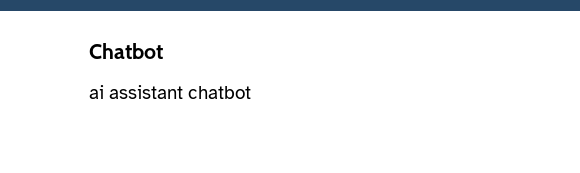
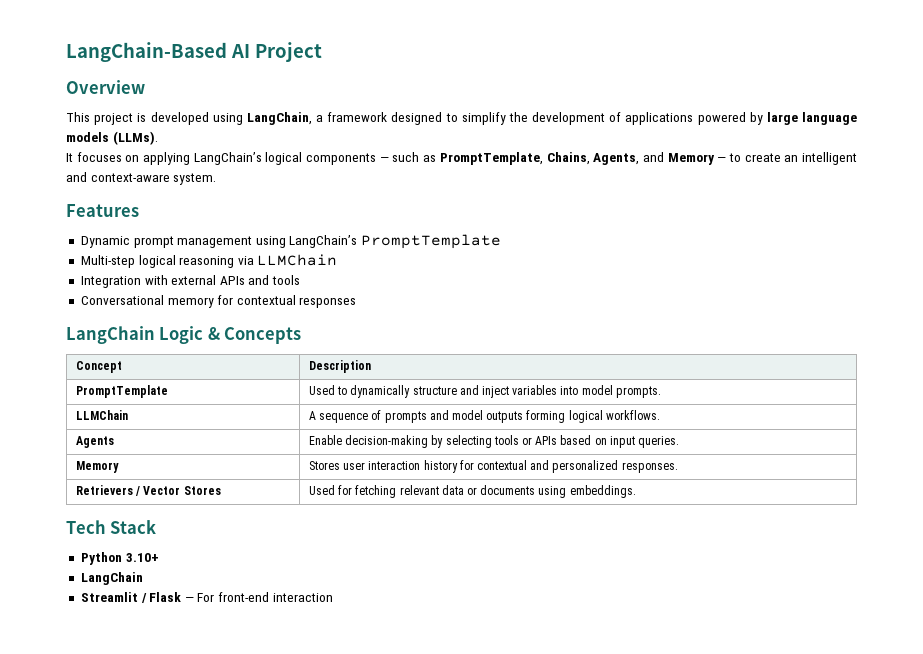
[89,43,163,59] [89,85,252,99] Chatbot // ai assistant chatbot -> [66,42,322,62] [66,80,145,94] [66,112,857,125] [66,131,158,145] [66,152,858,165] [66,172,217,185] [66,204,139,217] [80,234,502,249] [80,254,338,268] [80,275,301,288] [80,295,357,308] [66,326,302,344] [75,361,122,373] [308,360,371,373] [75,385,168,398] [308,385,661,398] [75,410,128,420] [308,410,660,423] [75,436,114,448] [308,435,680,448] [75,461,119,473] [308,460,678,473] [75,485,221,496] [308,485,636,498] [66,520,157,534] [80,552,159,565] [80,572,143,585] [80,592,333,603] LangChain-Based AI Project // Overview // This project is developed using LangChain, a framework designed to simplify the development of applications powered by large language models (LLMs). // It focuses on applying LangChain’s logical components — such as PromptTemplate, Chains, Agents, and Memory — to create an intelligent and context-aware system. // Features // Dynamic prompt management using LangChain’s PromptTemplate // Multi-step logical reasoning via LLMChain // Integration with external APIs and tools // Conversational memory for contextual responses // LangChain Logic & Concepts // Concept | Description // PromptTemplate | Used to dynamically structure and inject variables into model prompts. // LLMChain | A sequence of prompts and model outputs forming logical workflows. // Agents | Enable decision-making by selecting tools or APIs based on input queries. // Memory | Stores user interaction history for contextual and personalized responses. // Retrievers / Vector Stores | Used for fetching relevant data or documents using embeddings. // Tech Stack // Python 3.10+ // LangChain // Streamlit / Flask — For front-end interaction

